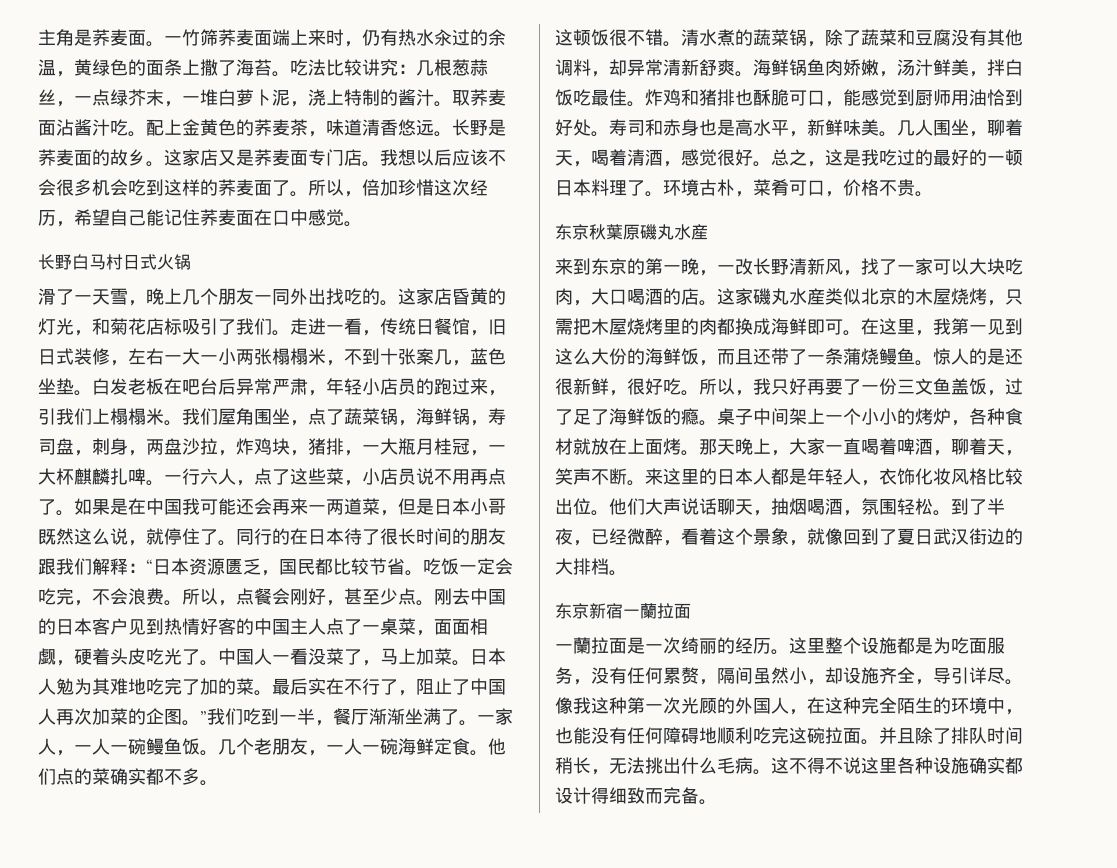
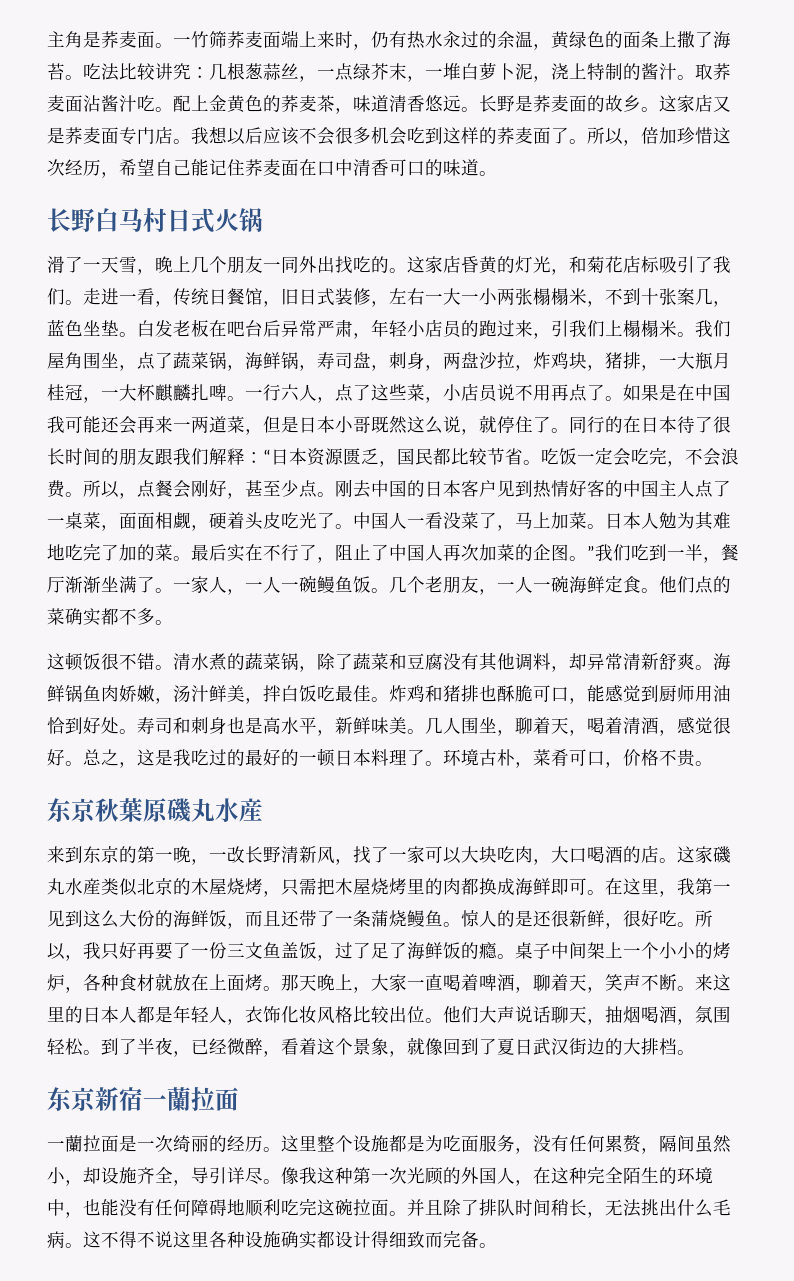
[308,209,344,226] 感觉 -> [353,159,479,176] 清香可口的味道
[663,119,681,136] 赤 -> [191,717,209,734] 刺

